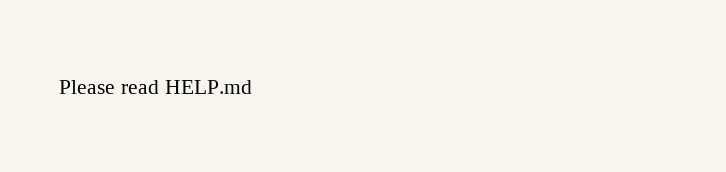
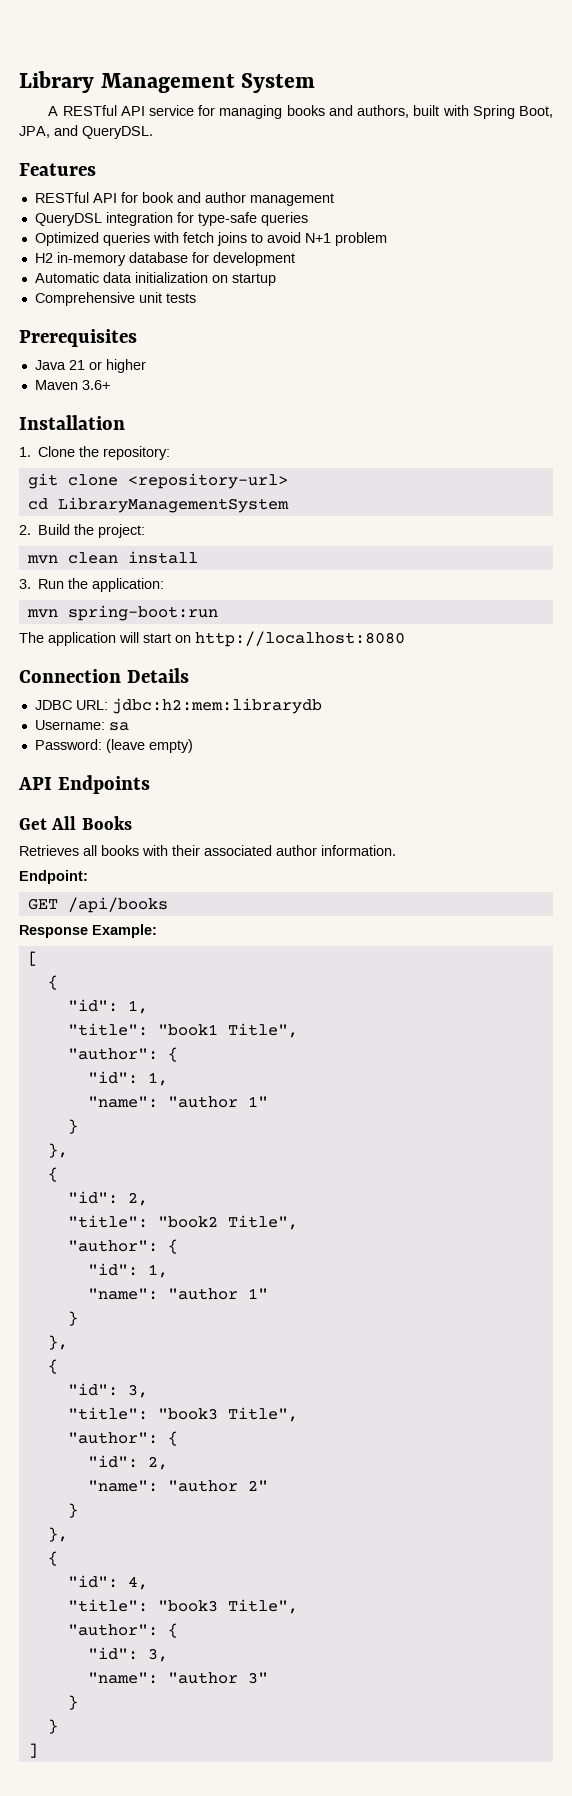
[59,80,252,94] Please read HELP.md -> [19,71,316,93] [48,105,553,119] [19,125,153,139] [19,163,96,176] [34,192,334,206] [34,212,308,226] [34,232,387,246] [34,252,295,266] [34,272,276,286] [34,292,196,306] [19,329,137,347] [34,359,146,373] [34,380,110,390] [19,415,125,430] [19,446,171,460] [27,473,288,489] [27,497,289,513] [19,524,146,538] [26,551,198,564] [19,578,165,592] [26,605,218,621] [19,631,405,647] [19,668,189,683] [34,698,322,714] [34,720,129,731] [34,739,193,753] [18,775,150,794] [19,816,132,830] [19,845,396,856] [19,870,88,884] [27,897,168,913] [19,924,157,938] [27,951,38,966] [47,975,58,990] [67,999,148,1014] [67,1023,298,1038] [67,1047,178,1062] [87,1071,168,1086] [87,1096,268,1108] [67,1119,78,1134] [47,1143,68,1158] [47,1167,58,1182] [67,1191,148,1206] [67,1215,298,1230] [67,1239,178,1254] [87,1263,168,1278] [87,1288,268,1300] [67,1311,78,1326] [47,1335,68,1350] [47,1359,58,1374] [67,1383,148,1398] [67,1407,298,1422] [67,1431,178,1446] [87,1455,168,1470] [87,1480,268,1492] [67,1503,78,1518] [47,1527,68,1542] [47,1551,58,1566] [67,1575,148,1590] [67,1599,298,1614] [67,1623,178,1638] [87,1647,168,1662] [87,1672,268,1684] [67,1695,78,1710] [47,1719,58,1734] [27,1743,38,1758] Library Management System // A RESTful API service for managing books and authors, built with Spring Boot, JPA, and QueryDSL. // Features // RESTful API for book and author management // QueryDSL integration for type-safe queries // Optimized queries with fetch joins to avoid N+1 problem // H2 in-memory database for development // Automatic data initialization on startup // Comprehensive unit tests // Prerequisites // Java 21 or higher // Maven 3.6+ // Installation // 1. Clone the repository: // git clone <repository-url> // cd LibraryManagementSystem // 2. Build the project: // mvn clean install // 3. Run the application: // mvn spring-boot:run // The application will start on http://localhost:8080 // Connection Details // JDBC URL: jdbc:h2:mem:librarydb // Username: sa // Password: (leave empty) // API Endpoints // Get All Books // Retrieves all books with their associated author information. // Endpoint: // GET /api/books // Response Example: // [ // { // "id": 1, // "title": "book1 Title", // "author": { // "id": 1, // "name": "author 1" // } // }, // { // "id": 2, // "title": "book2 Title", // "author": { // "id": 1, // "name": "author 1" // } // }, // { // "id": 3, // "title": "book3 Title", // "author": { // "id": 2, // "name": "author 2" // } // }, // { // "id": 4, // "title": "book3 Title", // "author": { // "id": 3, // "name": "author 3" // } // } // ]

